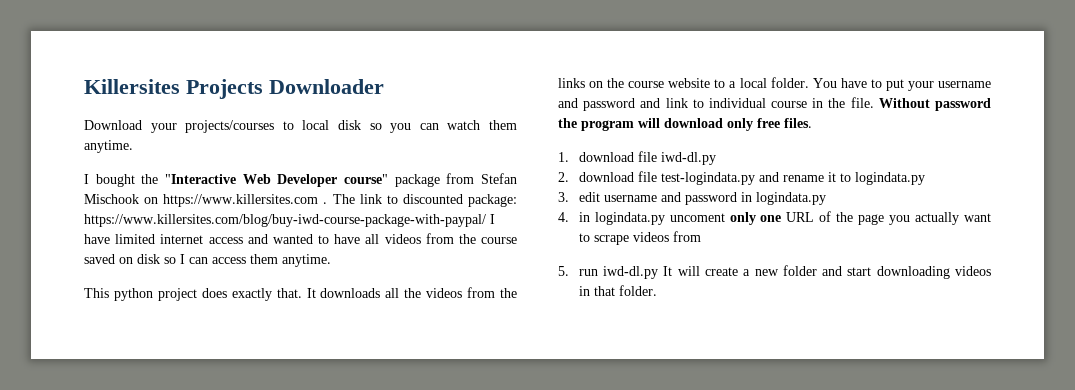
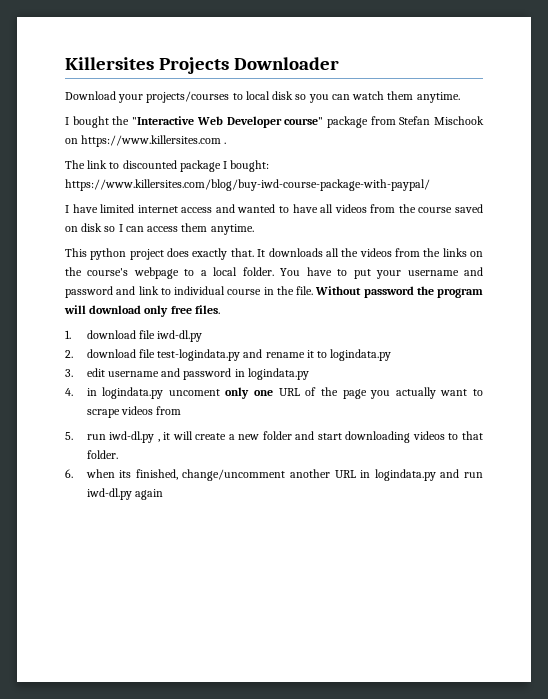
(328, 203) none -> (227, 143) //
[468,194,517,207] package: -> [179,160,270,172] package I bought:
(486, 220) none -> (430, 185) //
[628,78,711,88] course website -> [87,267,179,279] course's webpage
[663,266,673,276] It -> [157,432,171,442] , it
[578,286,590,296] in -> [448,433,459,440] to
(657, 290) none -> [65,469,483,481] [86,488,163,500] // 6. when its finished, change/uncomment another URL in logindata.py and run iwd-dl.py again

